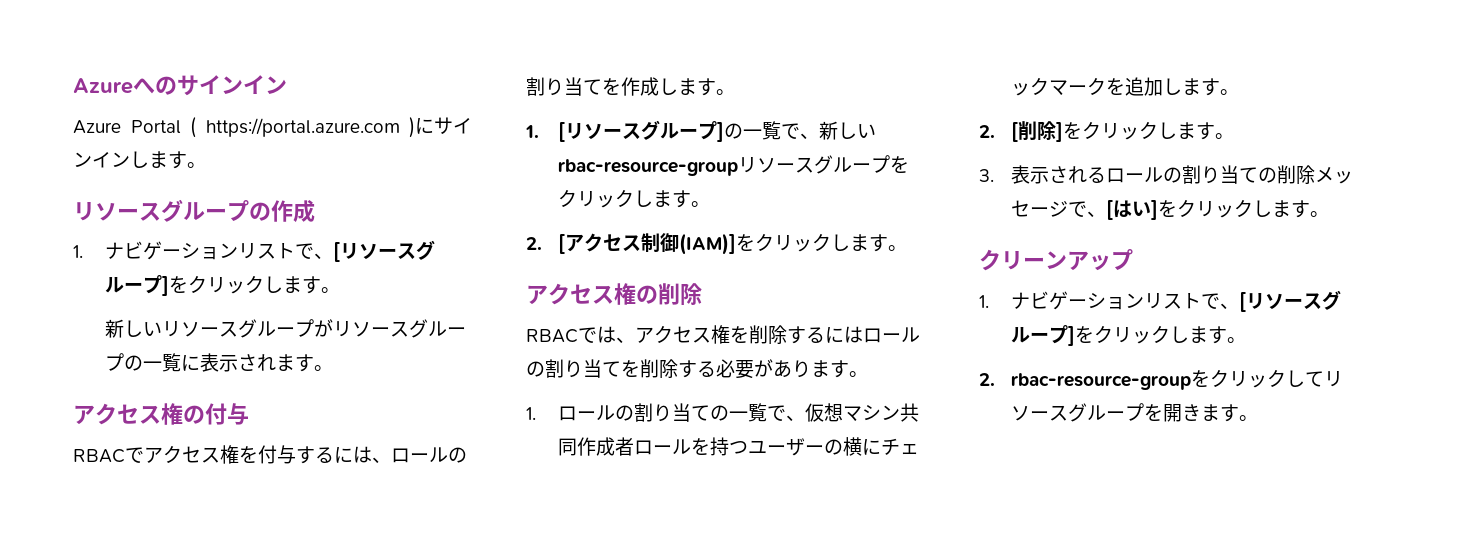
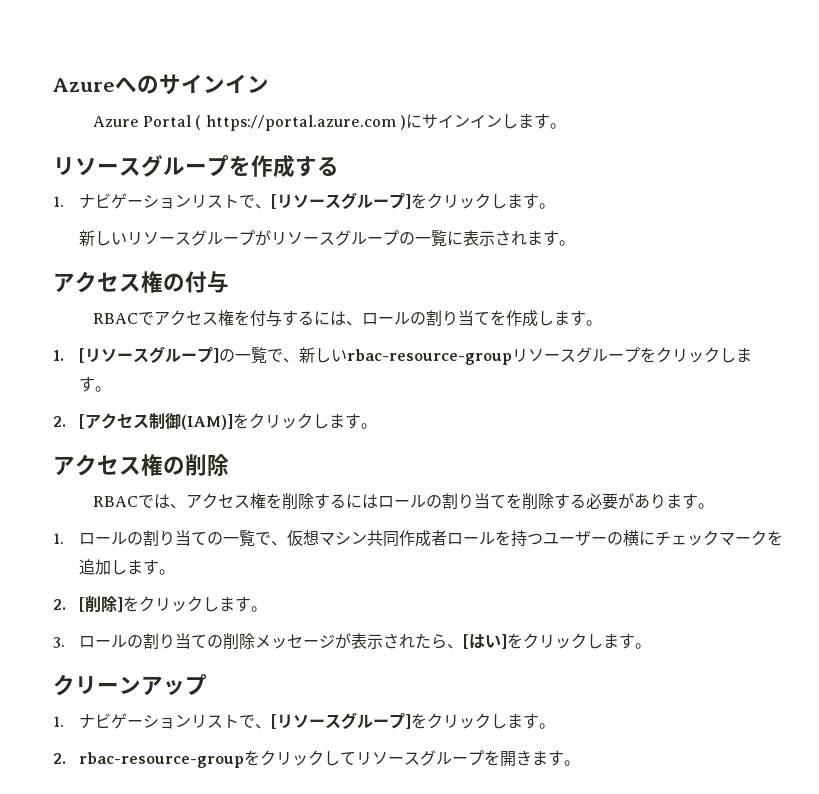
[249,200,315,223] の作成 -> [229,155,339,178] を作成する
[1010,165,1106,184] 表示される -> (65, 642) none
[1067,201,1087,217] で -> [335,633,448,649] が表示されたら

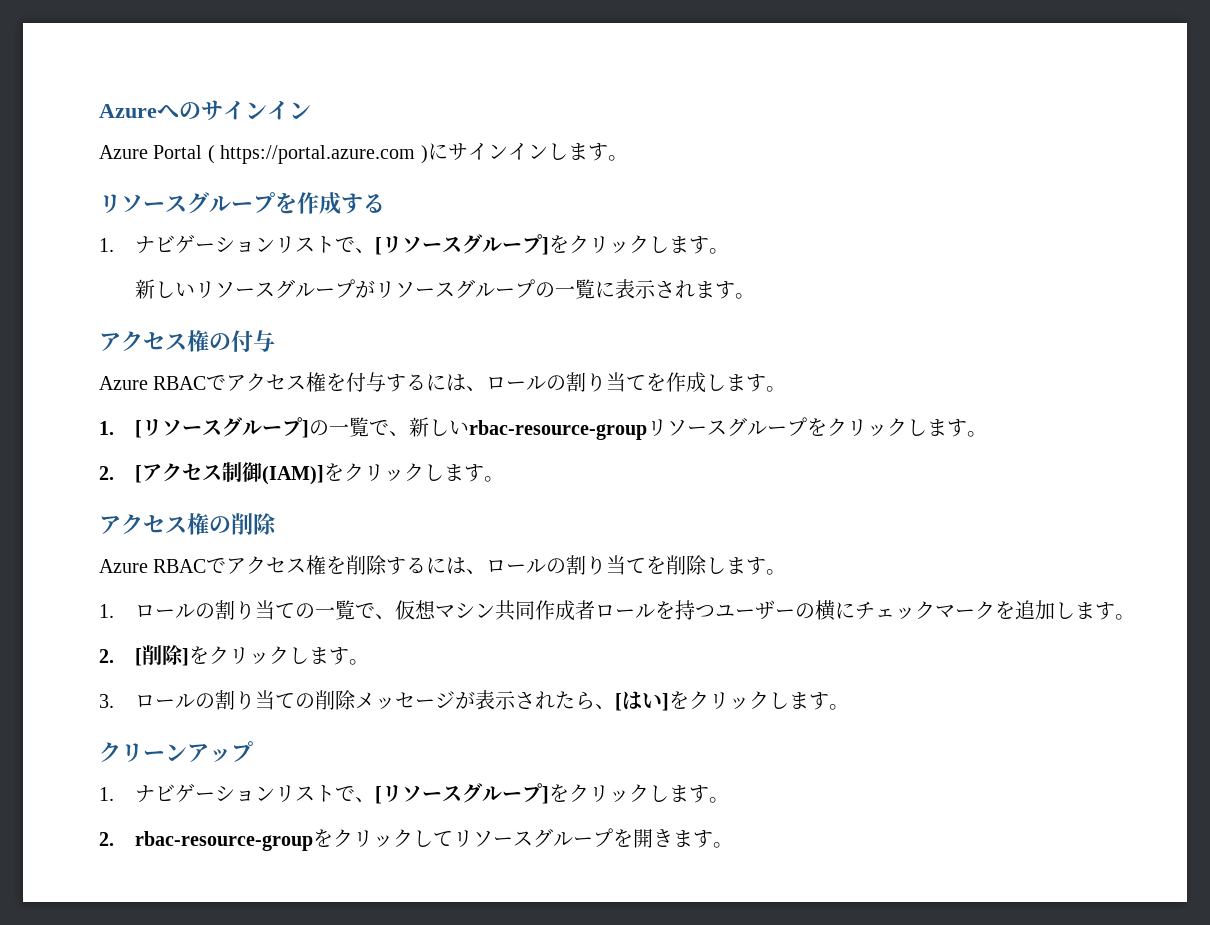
(229, 282) none -> [99,376,148,390] Azure
[92,494,186,509] RBACでは、 -> [99,558,227,573] Azure RBACで
(378, 501) none -> [466,569,487,574] 、
[553,493,666,510] する必要があり -> [706,557,727,574] し

